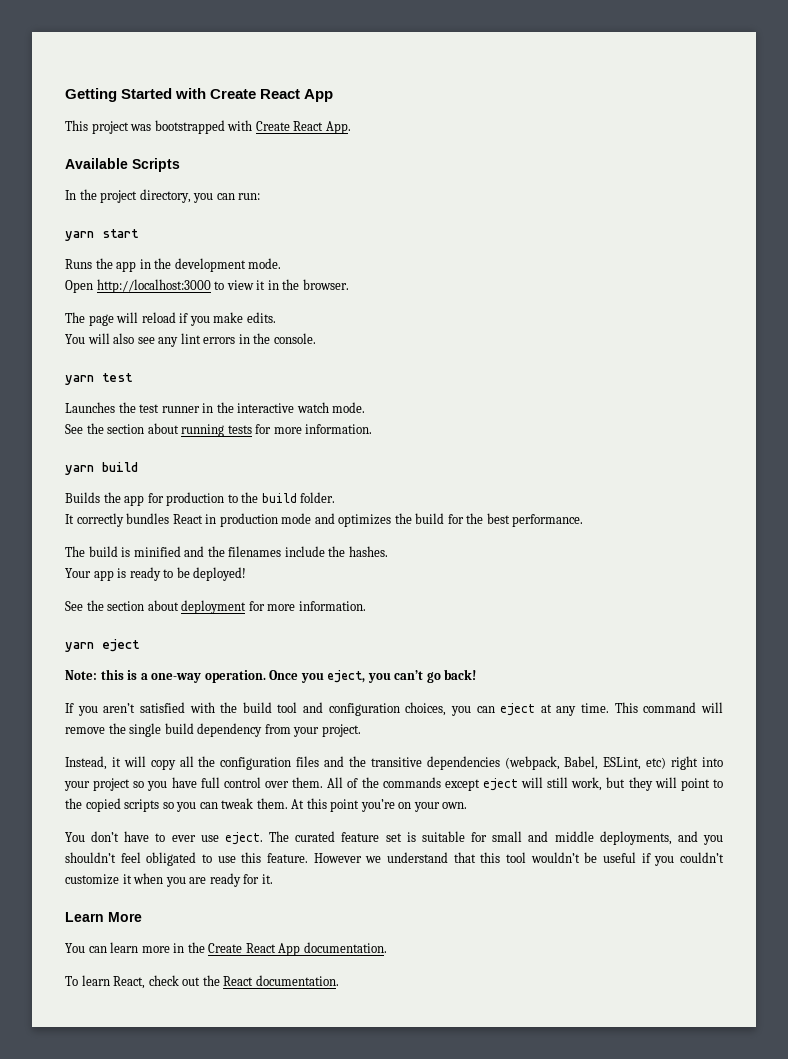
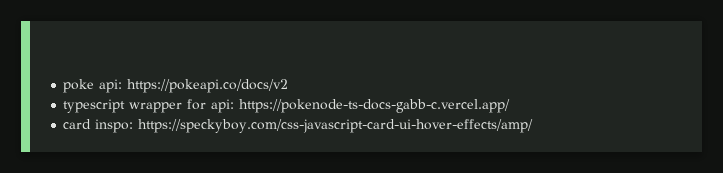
[65,88,334,102] [65,120,351,134] [65,158,180,172] [65,189,261,203] [65,229,139,241] [65,258,282,272] [65,279,349,293] [65,312,276,326] [65,333,316,347] [65,373,133,385] [65,402,366,413] [65,423,373,437] [65,462,138,475] [65,492,336,506] [65,513,584,527] [65,546,388,557] [65,567,247,581] [65,600,366,614] [65,639,140,652] [65,669,477,683] [65,702,724,716] [65,723,361,737] [65,756,723,770] [64,777,723,791] [65,798,468,812] [65,831,723,845] [65,852,724,866] [65,873,273,887] [65,912,142,922] [65,942,387,956] [65,975,339,989] Getting Started with Create React App // This project was bootstrapped with Create React App. // Available Scripts // In the project directory, you can run: // yarn start // Runs the app in the development mode. // Open http://localhost:3000 to view it in the browser. // The page will reload if you make edits. // You will also see any lint errors in the console. // yarn test // Launches the test runner in the interactive watch mode. // See the section about running tests for more information. // yarn build // Builds the app for production to the build folder. // It correctly bundles React in production mode and optimizes the build for the best performance. // The build is minified and the filenames include the hashes. // Your app is ready to be deployed! // See the section about deployment for more information. // yarn eject // Note: this is a one-way operation. Once you eject, you can’t go back! // If you aren’t satisfied with the build tool and configuration choices, you can eject at any time. This command will remove the single build dependency from your project. // Instead, it will copy all the configuration files and the transitive dependencies (webpack, Babel, ESLint, etc) right into your project so you have full control over them. All of the commands except eject will still work, but they will point to the copied scripts so you can tweak them. At this point you’re on your own. // You don’t have to ever use eject. The curated feature set is suitable for small and middle deployments, and you shouldn’t feel obligated to use this feature. However we understand that this tool wouldn’t be useful if you couldn’t customize it when you are ready for it. // Learn More // You can learn more in the Create React App documentation. // To learn React, check out the React documentation. -> [63,79,289,93] [63,99,511,113] [63,119,534,133] poke api: https://pokeapi.co/docs/v2 // typescript wrapper for api: https://pokenode-ts-docs-gabb-c.vercel.app/ // card inspo: https://speckyboy.com/css-javascript-card-ui-hover-effects/amp/

